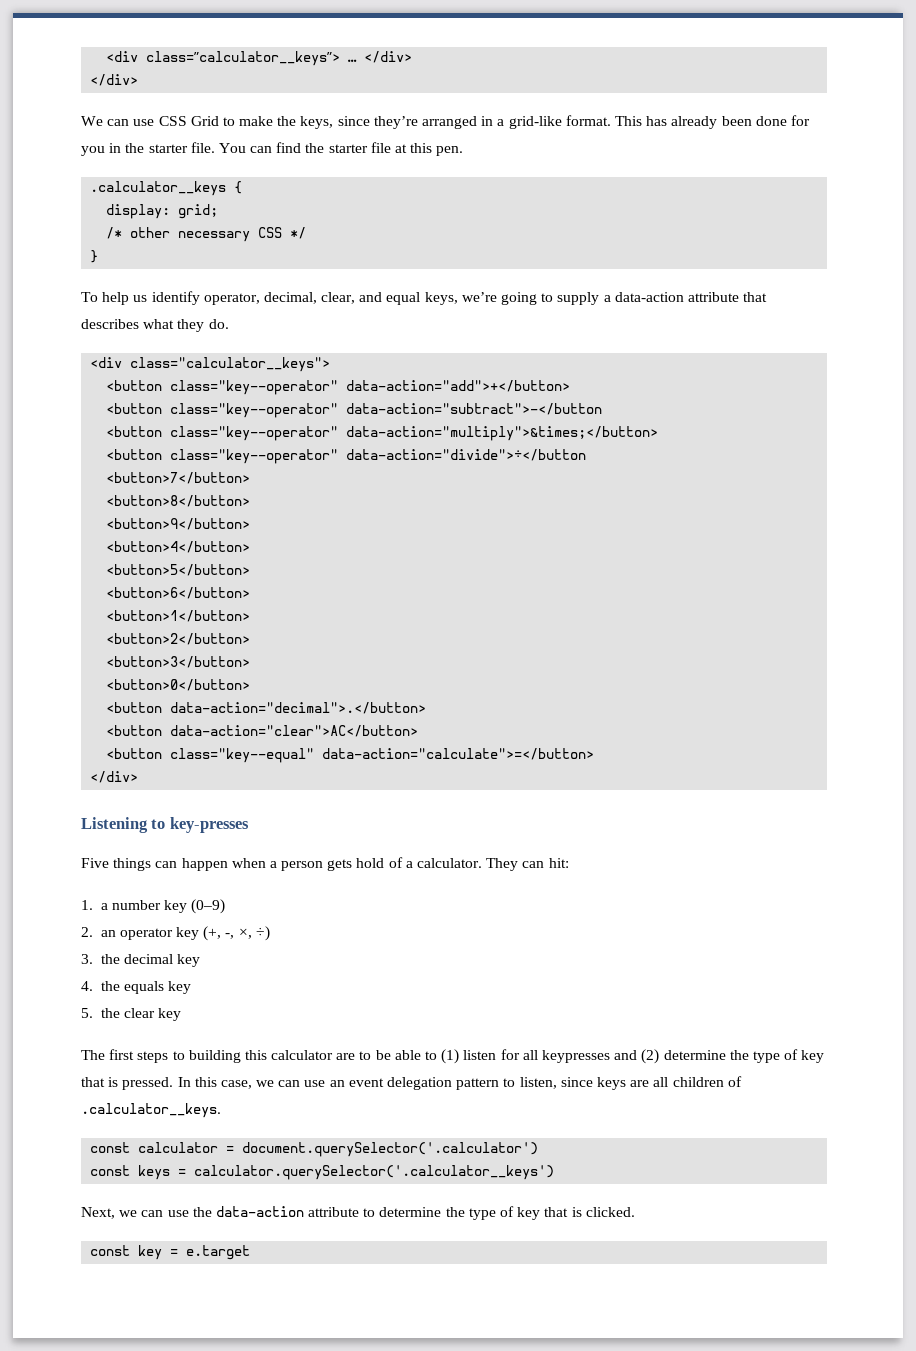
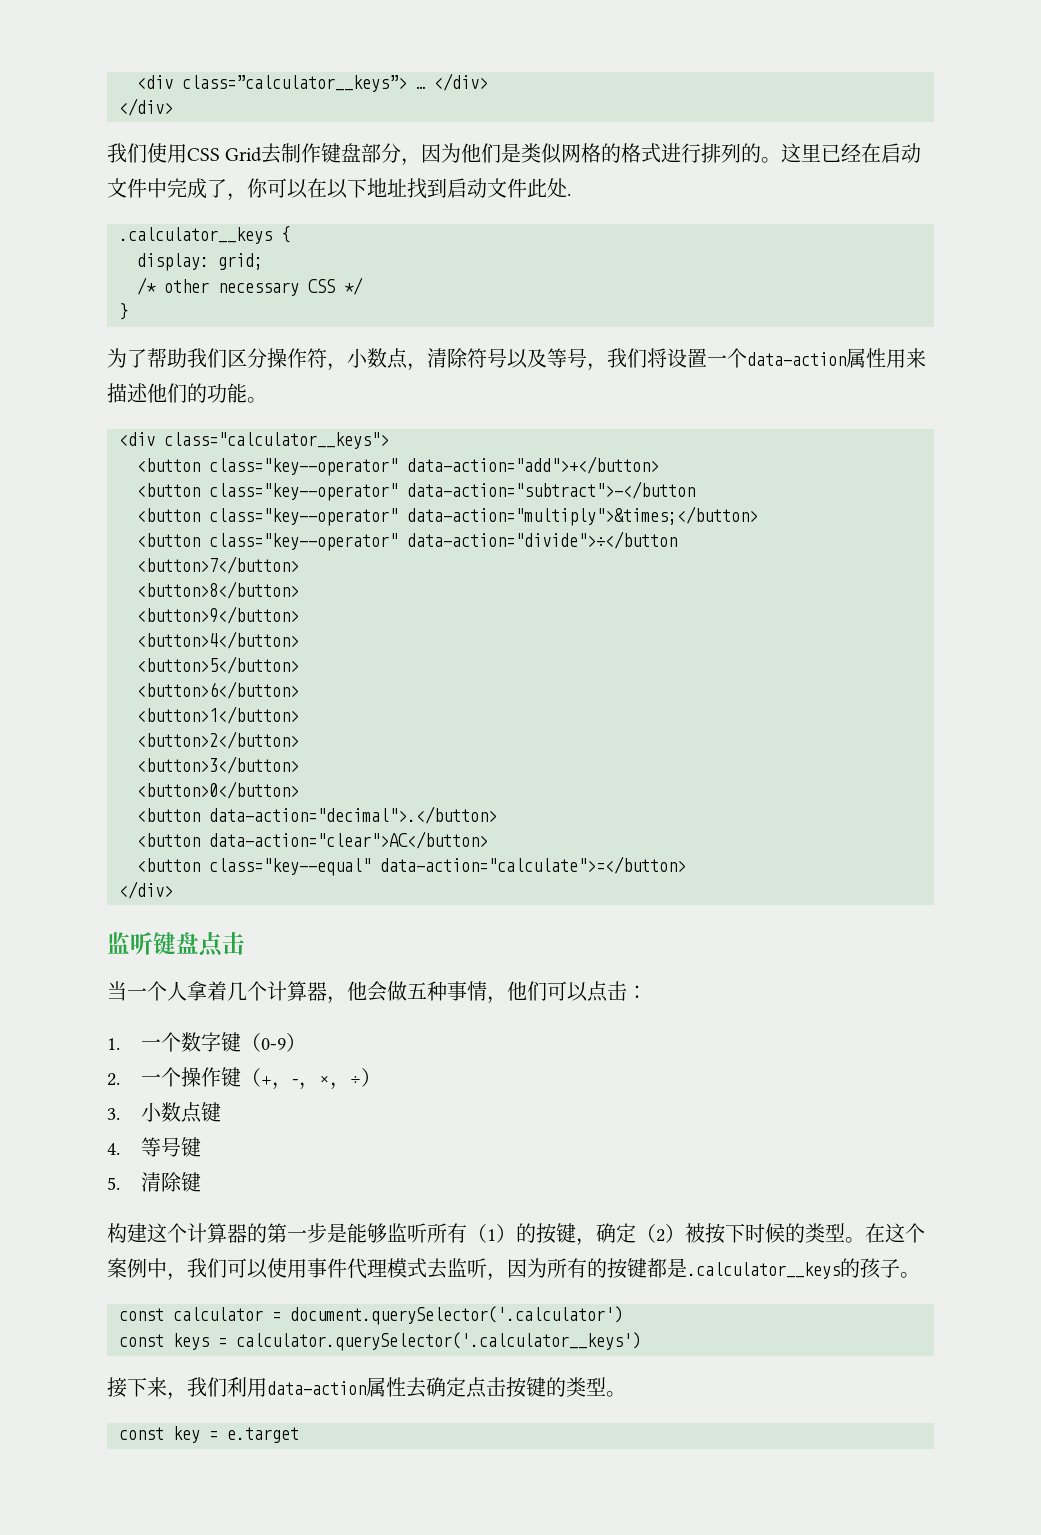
[81,115,810,129] [81,142,464,156] We can use CSS Grid to make the keys, since they’re arranged in a grid-like format. This has already been done for you in the starter file. You can find the starter file at this pen. -> [107,143,922,166] [107,178,571,201] 我们使用CSS Grid去制作键盘部分，因为他们是类似网格的格式进行排列的。这里已经在启动文件中完成了，你可以在以下地址找到启动文件此处.
[81,291,768,305] [81,319,229,332] To help us identify operator, decimal, clear, and equal keys, we’re going to supply a data-action attribute that describes what they do. -> [107,348,926,371] [107,383,267,403] 为了帮助我们区分操作符，小数点，清除符号以及等号，我们将设置一个data-action属性用来描述他们的功能。
[81,817,249,833] [81,857,569,871] [81,899,226,914] [81,926,270,941] [81,954,201,967] [81,981,192,994] [81,1008,182,1021] [81,1049,825,1064] [81,1076,742,1090] [81,1103,221,1118] Listening to key-presses // Five things can happen when a person gets hold of a calculator. They can hit: // 1. a number key (0–9) // 2. an operator key (+, -, ×, ÷) // 3. the decimal key // 4. the equals key // 5. the clear key // The first steps to building this calculator are to be able to (1) listen for all keypresses and (2) determine the type of key that is pressed. In this case, we can use an event delegation pattern to listen, since keys are all children of .calculator__keys. -> [107,932,245,957] [107,981,647,1004] [107,1032,307,1052] [107,1067,382,1090] [107,1102,222,1123] [107,1137,202,1157] [107,1172,202,1192] [107,1223,925,1246] [107,1258,920,1281] 监听键盘点击 // 当一个人拿着几个计算器，他会做五种事情，他们可以点击： // 1.一个数字键（0-9） // 2.一个操作键（+，-，×，÷） // 3.小数点键 // 4.等号键 // 5.清除键 // 构建这个计算器的第一步是能够监听所有（1）的按键，确定（2）被按下时候的类型。在这个案例中，我们可以使用事件代理模式去监听，因为所有的按键都是.calculator__keys的孩子。
[81,1206,635,1220] Next, we can use the data-action attribute to determine the type of key that is clicked. -> [107,1377,626,1400] 接下来，我们利用data-action属性去确定点击按键的类型。

